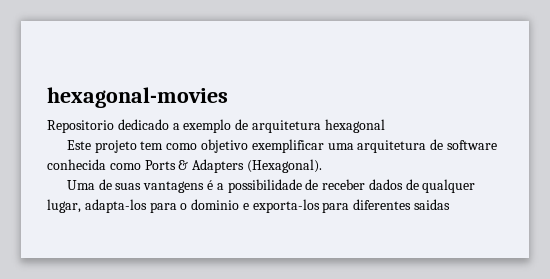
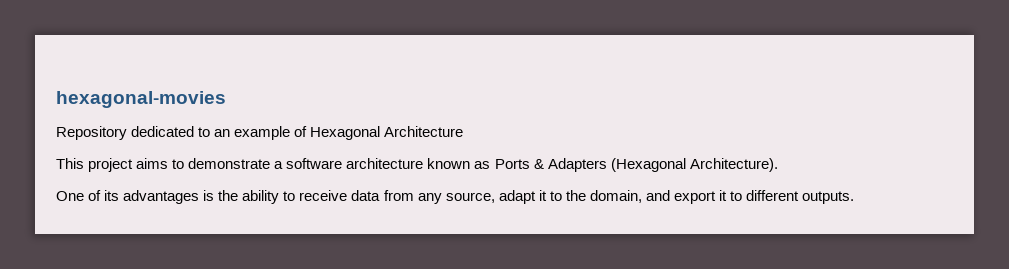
[47,119,385,133] [66,139,497,153] [47,159,322,173] [66,179,476,193] [47,199,451,213] Repositorio dedicado a exemplo de arquitetura hexagonal // Este projeto tem como objetivo exemplificar uma arquitetura de software conhecida como Ports & Adapters (Hexagonal). // Uma de suas vantagens é a possibilidade de receber dados de qualquer lugar, adapta-los para o dominio e exporta-los para diferentes saidas -> [56,126,464,140] [56,158,778,172] [56,190,855,204] Repository dedicated to an example of Hexagonal Architecture // This project aims to demonstrate a software architecture known as Ports & Adapters (Hexagonal Architecture). // One of its advantages is the ability to receive data from any source, adapt it to the domain, and export it to different outputs.

